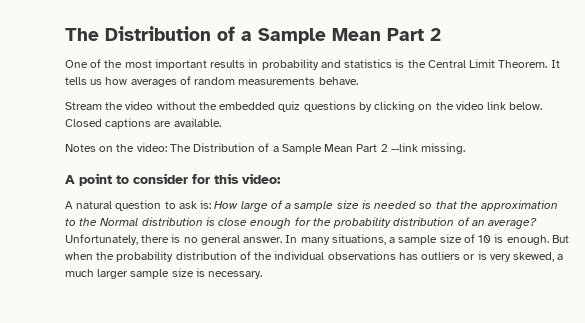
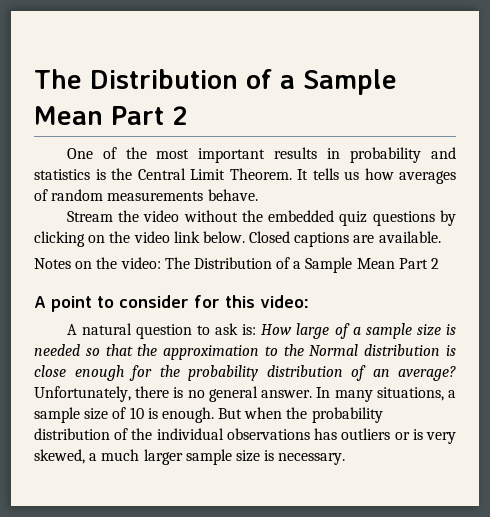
[390,143,466,154] --link missing. -> (440, 263) none

